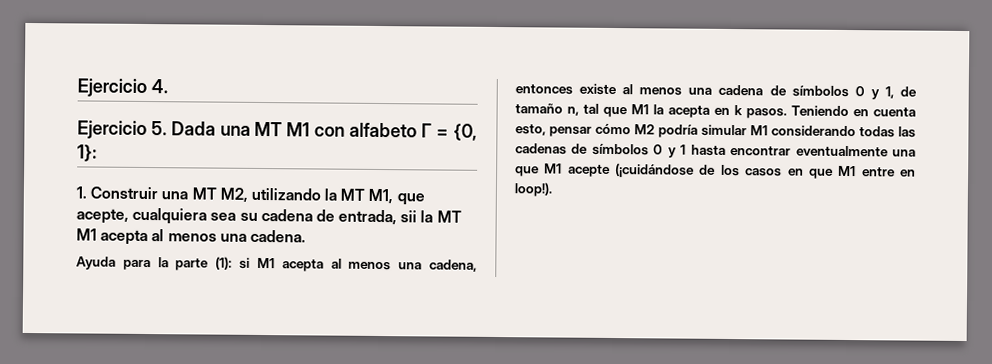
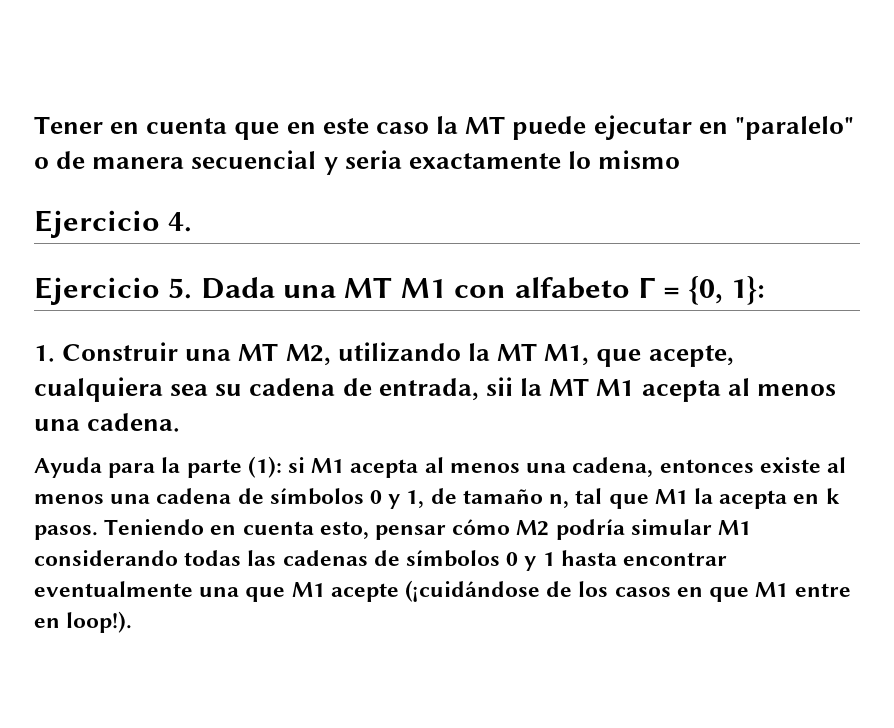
(77, 88) none -> [34,115,854,140] [34,150,681,175] Tener en cuenta que en este caso la MT puede ejecutar en "paralelo" o de manera secuencial y seria exactamente lo mismo //

